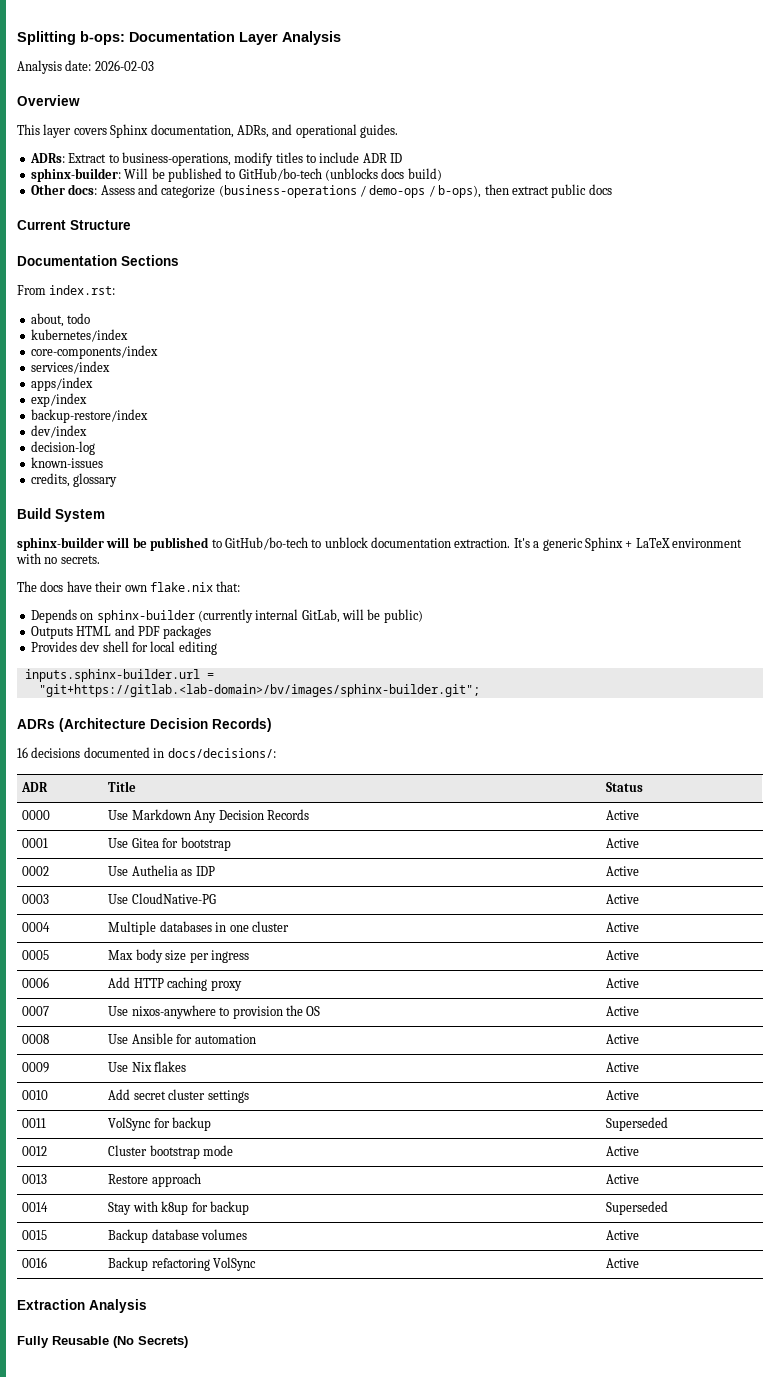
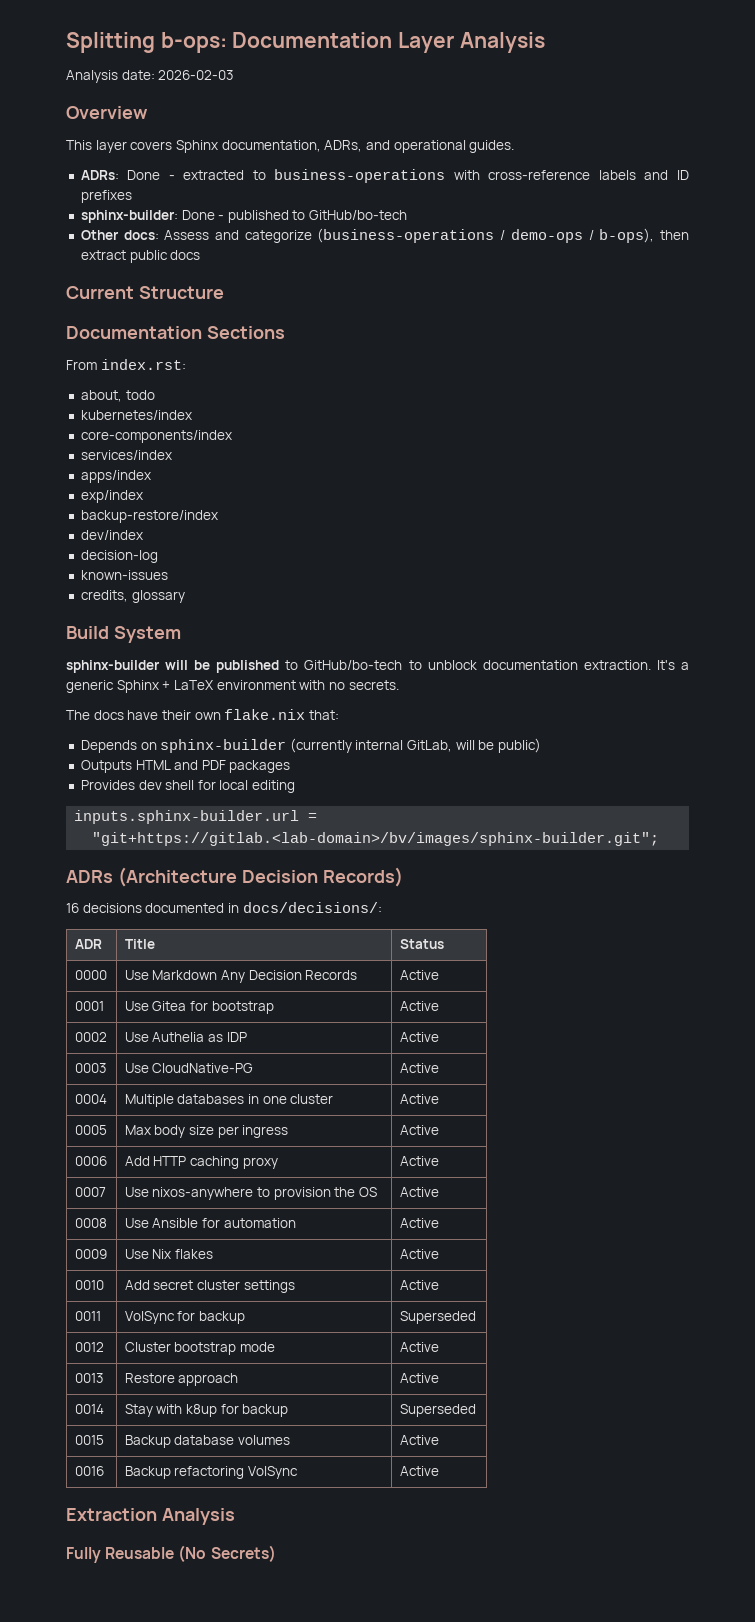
[68,152,387,166] Extract to business-operations, modify titles to include ADR -> [127,169,669,183] Done - extracted to business-operations with cross-reference labels and
(403, 158) none -> [80,190,132,203] prefixes
[124,168,442,182] Will be published to GitHub/bo-tech (unblocks docs build) -> [181,210,408,223] Done - published to GitHub/bo-tech

